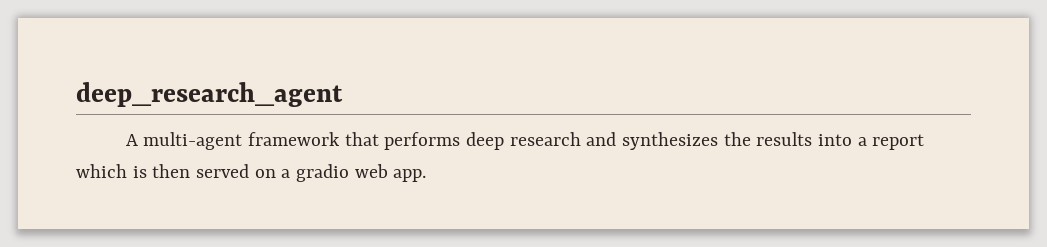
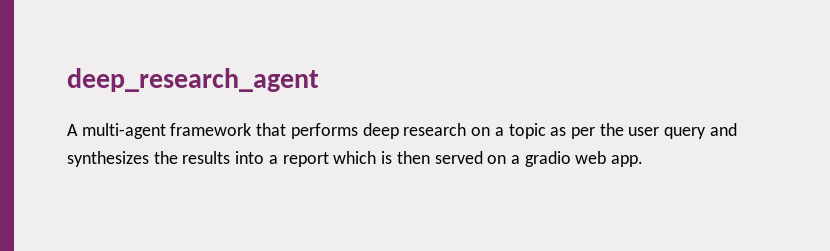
(581, 139) none -> [471,123,707,139] on a topic as per the user query

